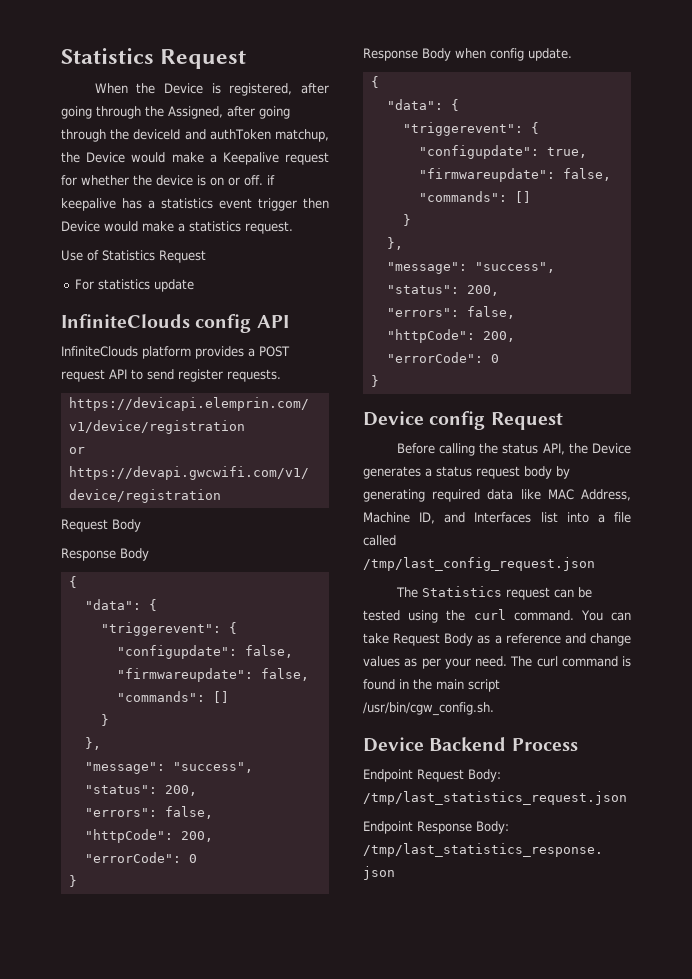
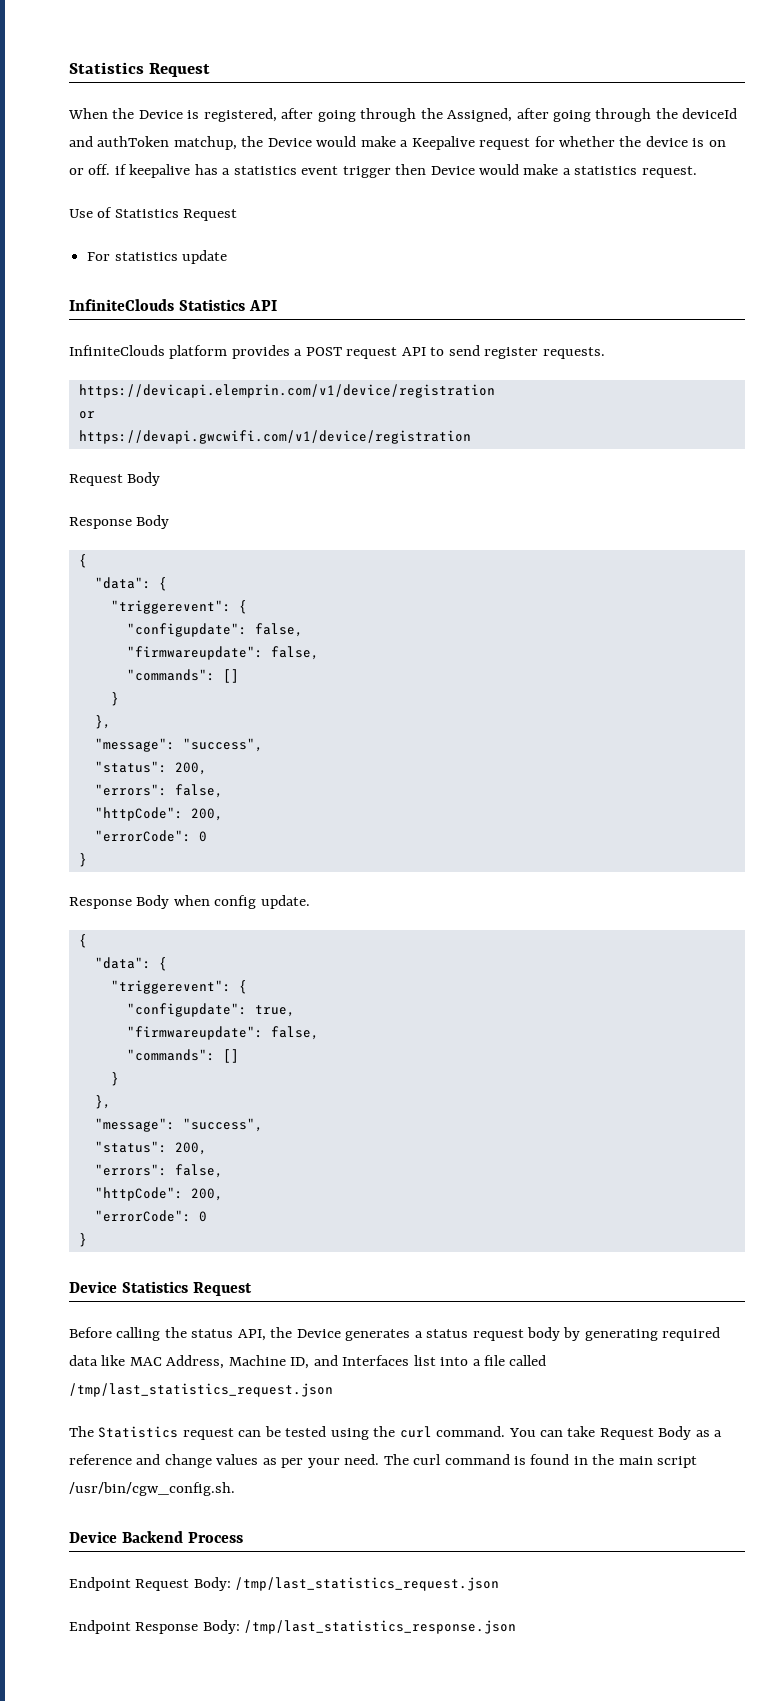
[195,314,252,333] config -> [178,299,245,311] Statistics
[429,411,486,430] config -> [121,1281,188,1293] Statistics
[363,557,595,571] /tmp/last_config_request.json -> [69,1383,333,1397] /tmp/last_statistics_request.json

